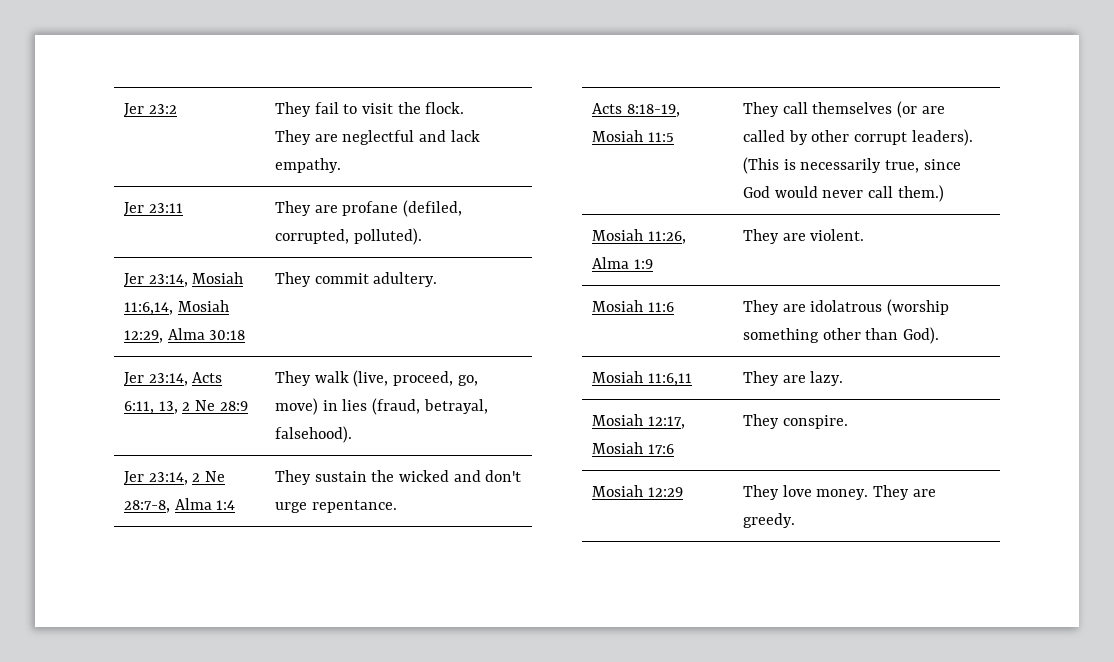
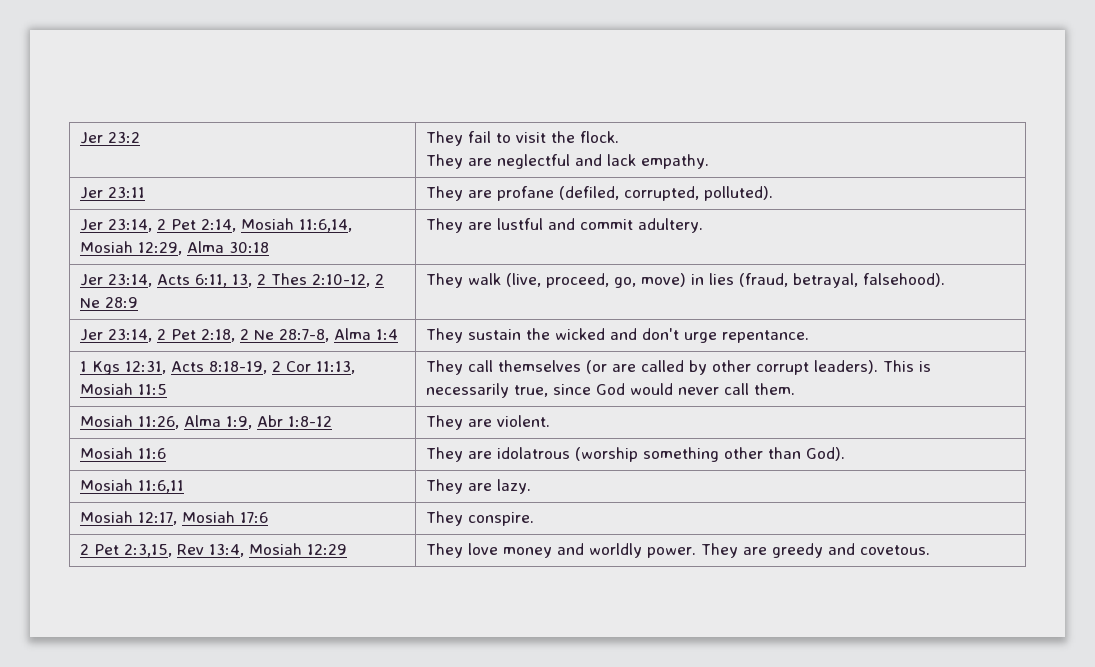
(188, 280) none -> [156,219,236,232] 2 Pet 2:14,
(311, 279) none -> [467,218,575,230] are lustful and
(191, 406) none -> [270,273,384,287] Thes 2:10-12, 2
(201, 477) none -> [170,329,249,342] Pet 2:18, 2
[591,103,680,117] Acts 8:18-19, -> [79,361,355,375] 1 Kgs 12:31, Acts 8:18-19, 2 Cor 11:13,
[742,157,779,174] (This -> [882,360,914,372] This
[897,185,944,202] them.) -> [753,383,795,395] them.
[633,259,653,269] 1:9 -> [225,415,332,429] 1:9, Abr 1:8-12
(848, 422) none -> [79,544,244,557] 2 Pet 2:3,15, Rev 13:4,
[816,485,936,500] [742,513,795,528] money. They are greedy. -> [502,543,930,558] money and worldly power. They are greedy and covetous.

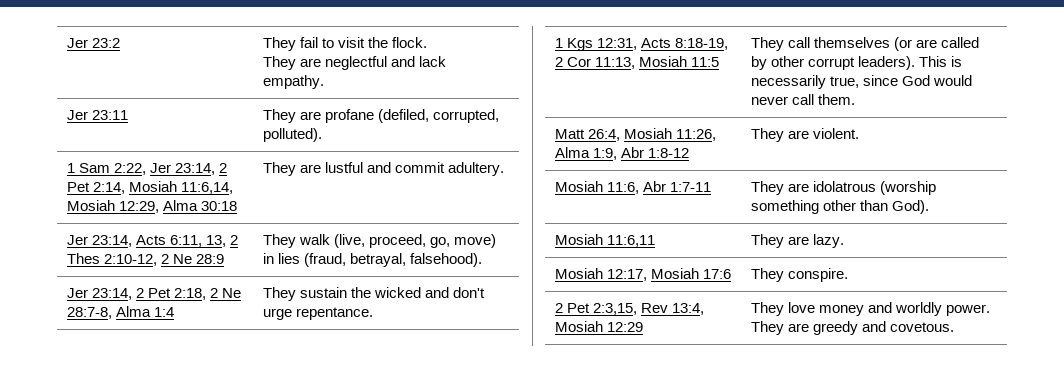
(773, 193) none -> [66,163,147,175] 1 Sam 2:22,
(795, 389) none -> [554,129,620,141] Matt 26:4,
[137,448,166,459] 11:6 -> [606,181,712,194] 11:6, Abr 1:7-11

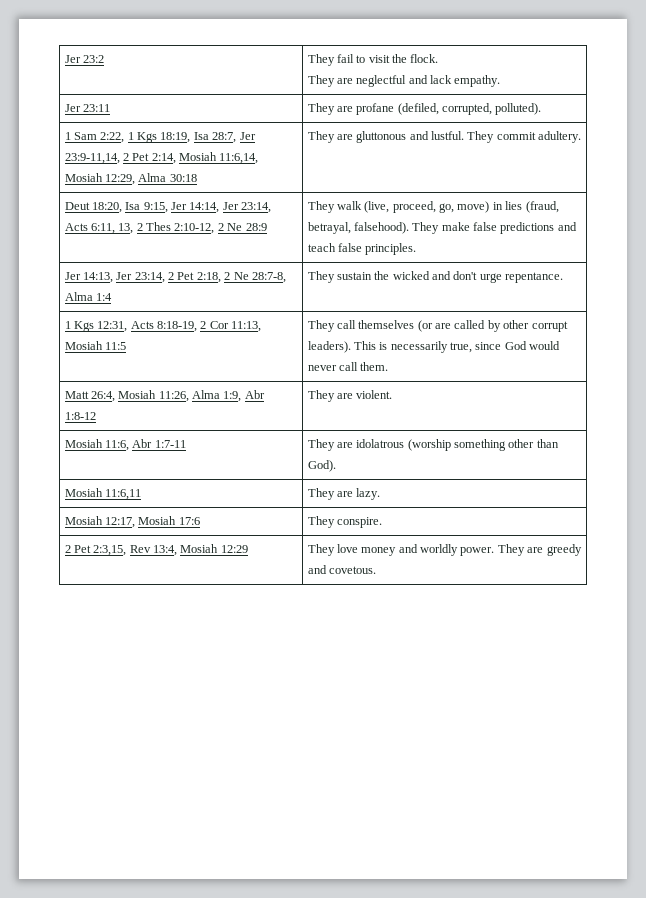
[150,163,216,175] Jer 23:14, -> [127,132,256,143] [64,153,120,164] 1 Kgs 18:19, Isa 28:7, Jer 23:9-11,14,
[325,162,505,176] lustful and commit adultery. // -> [356,131,582,143] [64,202,220,213] gluttonous and lustful. They commit adultery. // Deut 18:20, Isa 9:15, Jer 14:14,
[66,288,88,298] // Jer -> [412,222,577,234] [307,243,417,255] [64,272,133,283] They make false predictions and teach false principles. // Jer 14:13, Jer

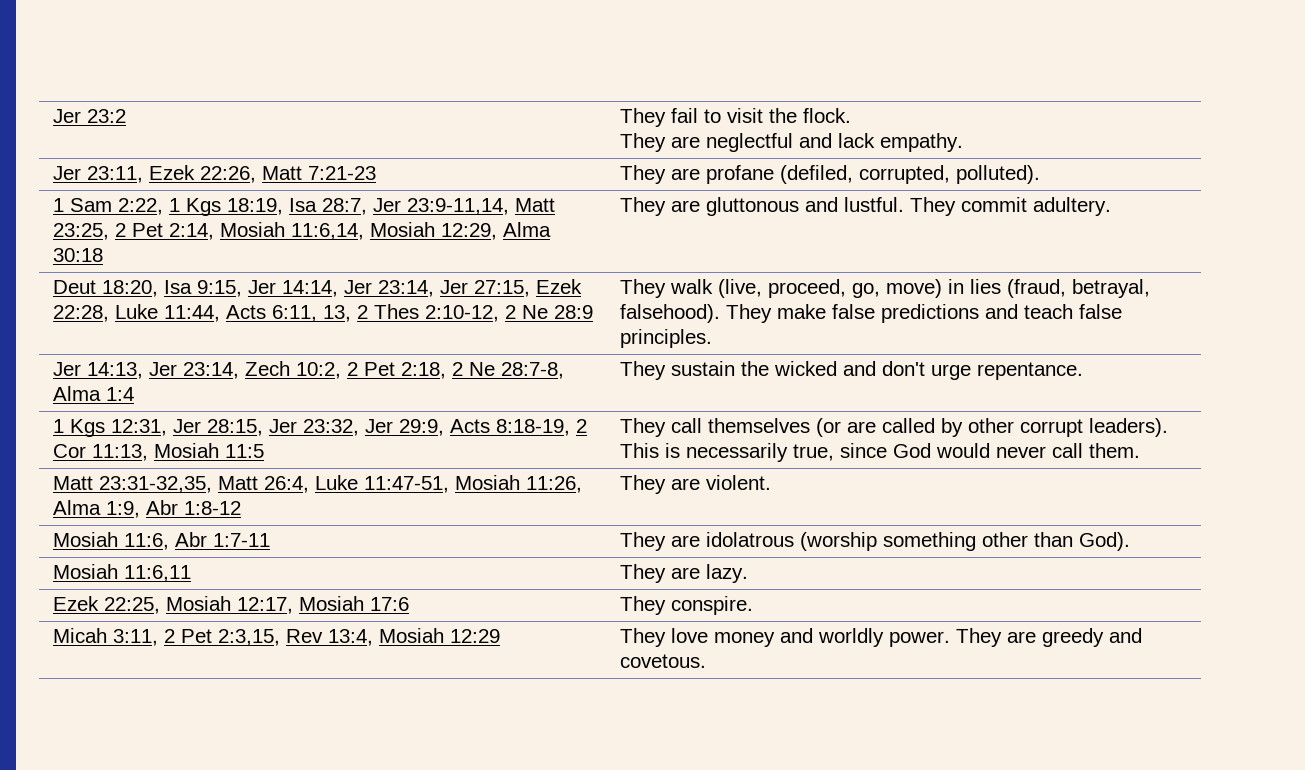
[82,104,110,112] 23:11 -> [86,165,376,183] 23:11, Ezek 22:26, Matt 7:21-23
(120, 158) none -> [514,198,555,212] [52,223,109,240] Matt 23:25,
(272, 207) none -> [439,279,582,297] [52,304,220,322] Jer 27:15, Ezek 22:28, Luke 11:44,
(165, 277) none -> [244,361,341,379] Zech 10:2,
(128, 326) none -> [172,419,444,436] Jer 28:15, Jer 23:32, Jer 29:9,
[90,391,115,402] 26:4, -> [98,475,449,493] 23:31-32,35, Matt 26:4, Luke 11:47-51,
(381, 494) none -> [52,596,160,614] Ezek 22:25,
(382, 522) none -> [52,628,158,646] Micah 3:11,

